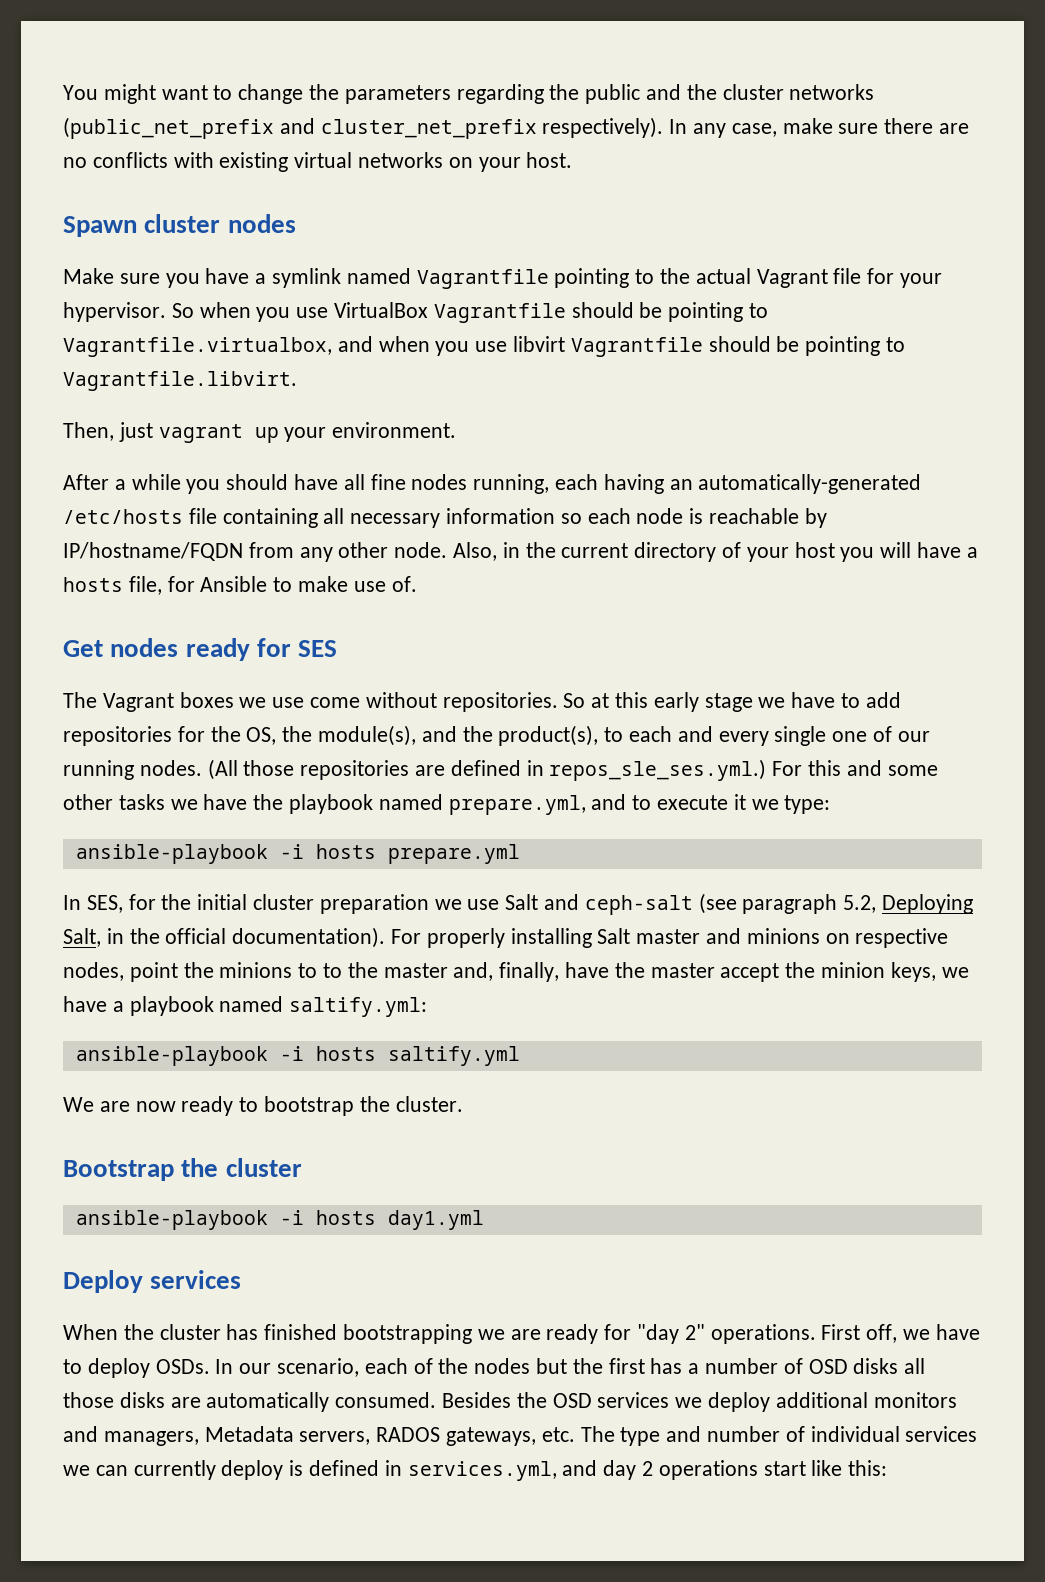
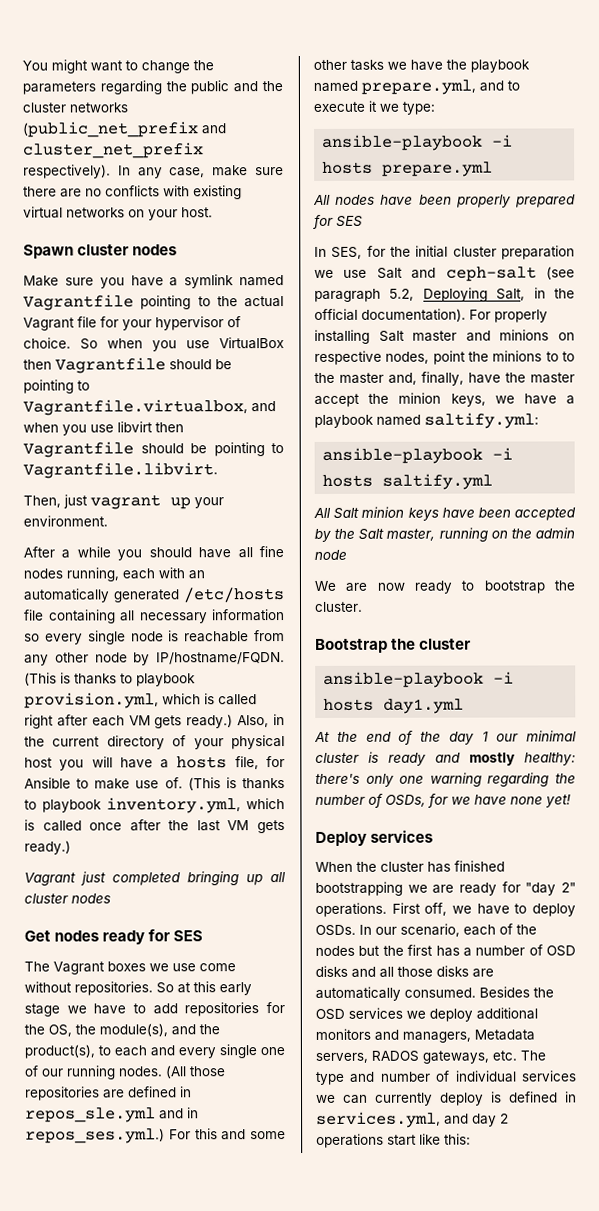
[63,302,166,322] hypervisor. -> [155,316,241,331] [23,337,71,349] hypervisor of choice.
(429, 310) none -> [23,359,52,370] then
(566, 344) none -> [155,422,184,433] then
[603,474,922,494] having an automatically-generated -> [158,567,205,580] [23,588,179,603] with an automatically generated
[587,508,631,524] each -> [44,630,126,645] every single
[804,508,827,528] [63,542,243,561] by IP/hostname/FQDN -> (250, 637) none
[394,542,448,558] node. -> [94,652,285,666] [24,672,196,687] [24,692,257,709] [24,714,234,729] node by IP/hostname/FQDN. (This is thanks to playbook provision.yml, which is called right after each VM gets ready.)
(789, 554) none -> [231,735,285,750] physical
(417, 584) none -> [187,777,285,791] [24,797,285,814] [24,819,286,834] [24,840,71,855] [24,871,286,886] [24,893,111,904] (This is thanks to playbook inventory.yml, which is called once after the last VM gets ready.) // Vagrant just completed bringing up all cluster nodes
[549,759,767,781] repos_sle_ses.yml.) -> [25,1107,199,1123] [25,1128,165,1144] repos_sle.yml and in repos_ses.yml.)
(520, 854) none -> [313,194,576,208] [312,214,363,229] // All nodes have been properly prepared for SES
(520, 1056) none -> [313,506,576,521] [314,527,575,542] [314,549,347,560] // All Salt minion keys have been accepted by the Salt master, running on the admin node
(484, 1220) none -> [314,730,577,745] [315,751,576,766] [315,772,576,787] [315,793,571,808] // At the end of the day 1 our minimal cluster is ready and mostly healthy: there's only one warning regarding the number of OSDs, for we have none yet!
(899, 1366) none -> [351,966,376,978] and

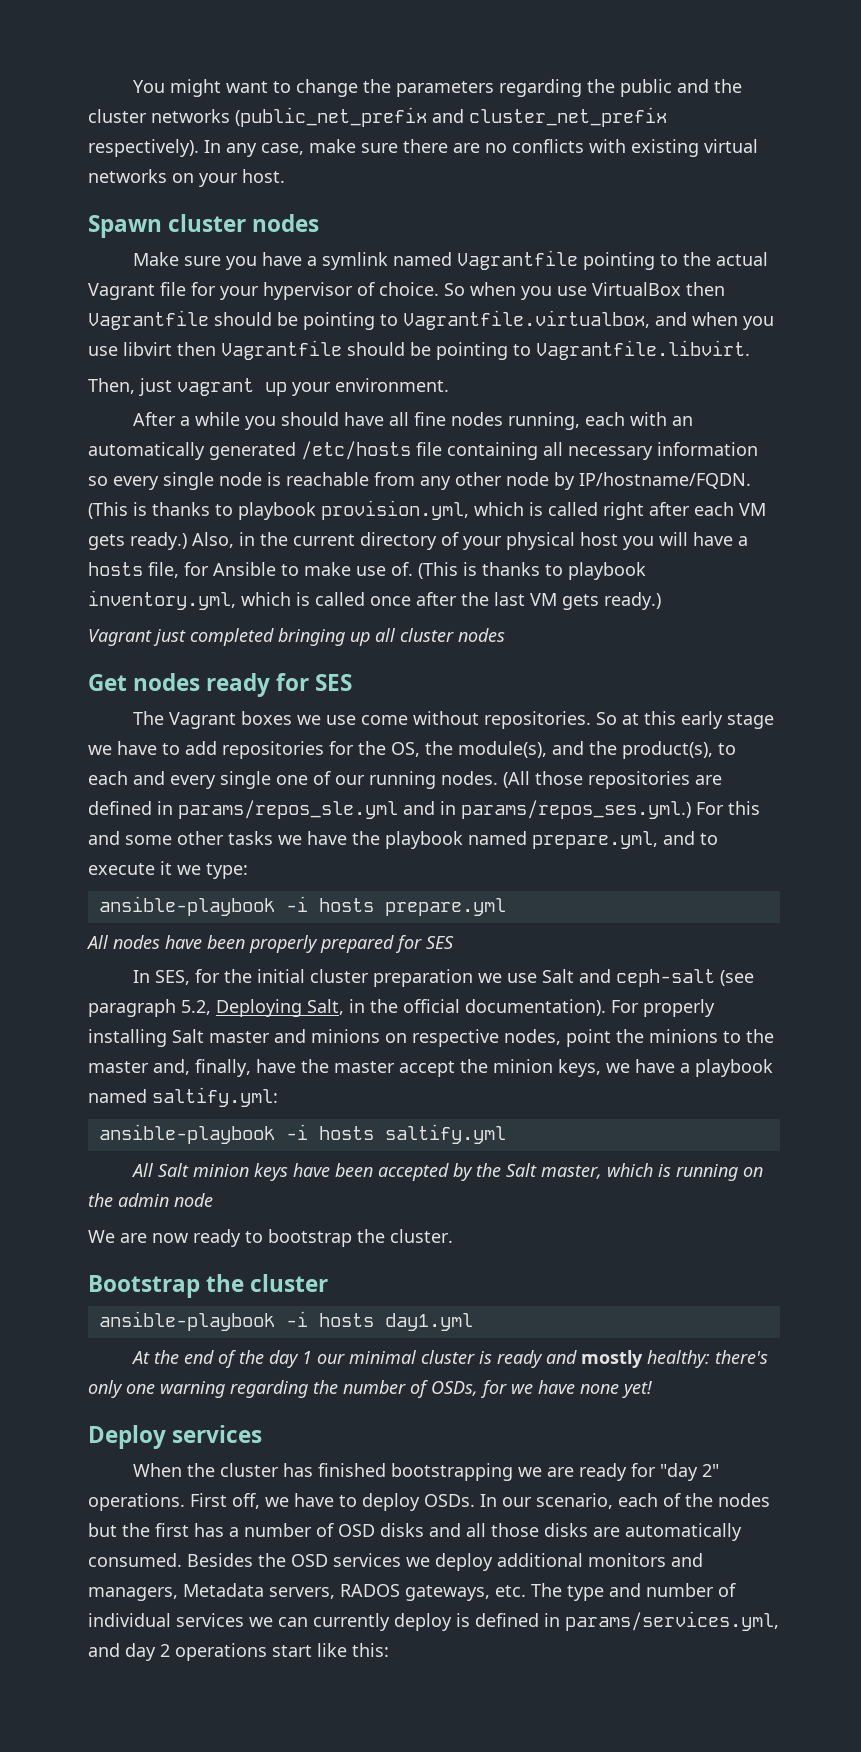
[25,1107,156,1123] repos_sle.yml -> [178,800,398,819] params/repos_sle.yml
[25,1128,165,1144] repos_ses.yml.) -> [461,800,691,819] params/repos_ses.yml.)
[562,351,575,362] to -> (741, 1037) none
(436, 534) none -> [607,1163,672,1177] which is
[316,1111,441,1128] services.yml, -> [565,1611,779,1631] params/services.yml,

